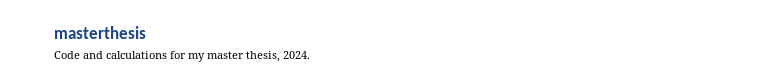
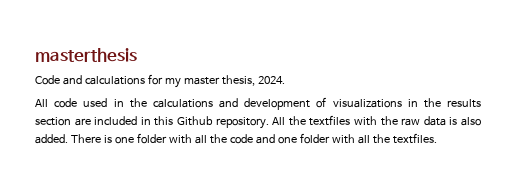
(310, 55) none -> [35,97,482,110] [35,115,482,129] [35,133,437,144] // All code used in the calculations and development of visualizations in the results section are included in this Github repository. All the textfiles with the raw data is also added. There is one folder with all the code and one folder with all the textfiles.

